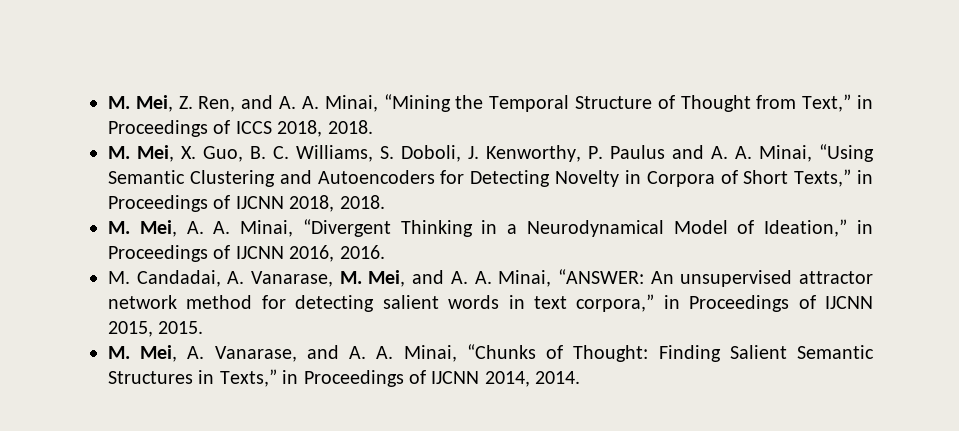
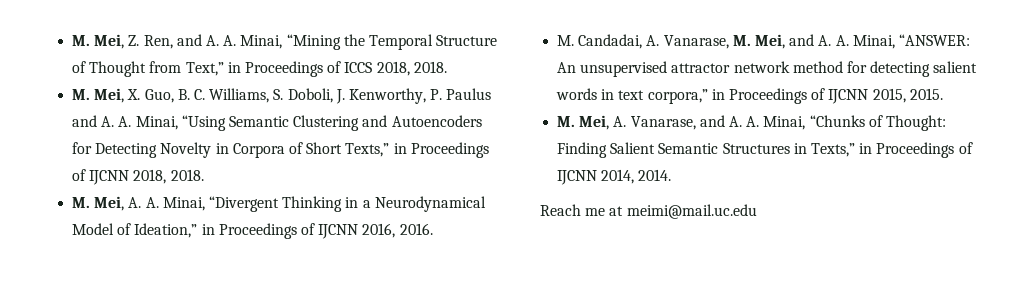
(581, 377) none -> [540,204,757,219] // Reach me at meimi@mail.uc.edu

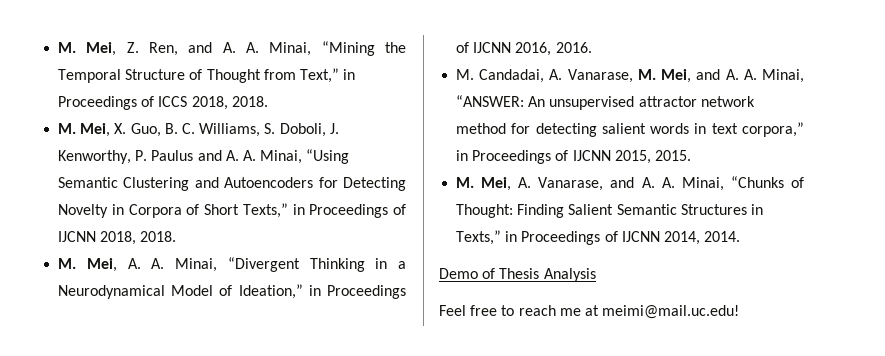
[540,204,581,216] Reach -> [439,268,596,282] [439,305,556,316] Demo of Thesis Analysis // Feel free to reach
[626,204,757,219] meimi@mail.uc.edu -> [602,305,740,319] meimi@mail.uc.edu!

